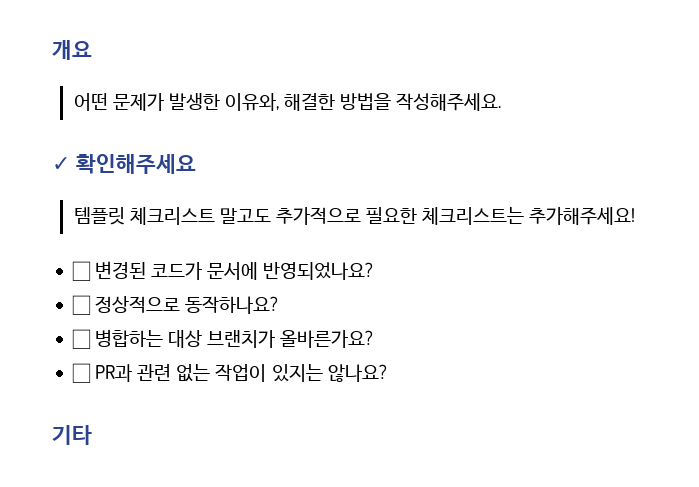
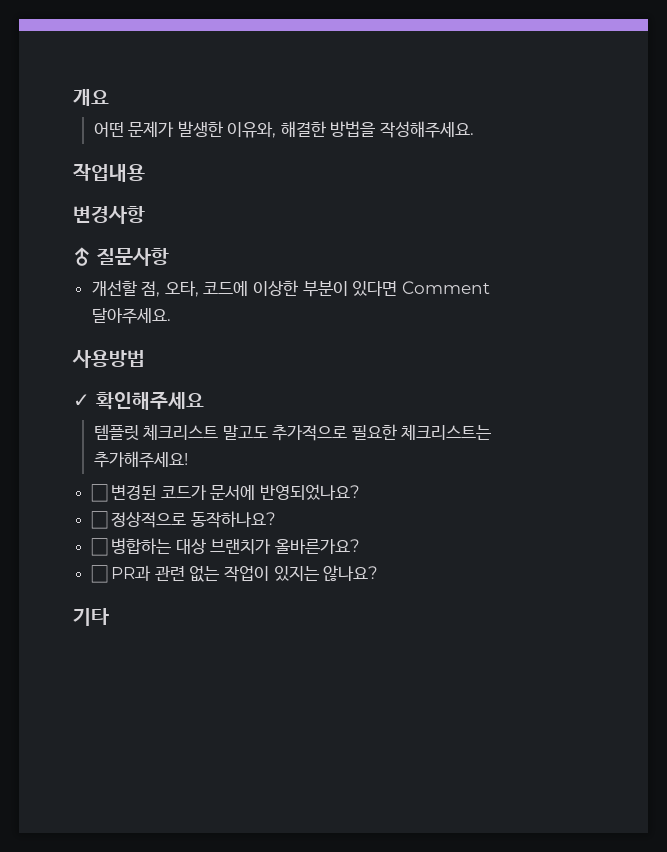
(502, 102) none -> [73,163,145,182] [73,206,145,224] [73,247,169,266] [91,280,490,297] [91,308,171,324] [72,350,145,368] // 작업내용 // 변경사항 // ♂ 질문사항 // 개선할 점, 오타, 코드에 이상한 부분이 있다면 Comment 달아주세요. // 사용방법

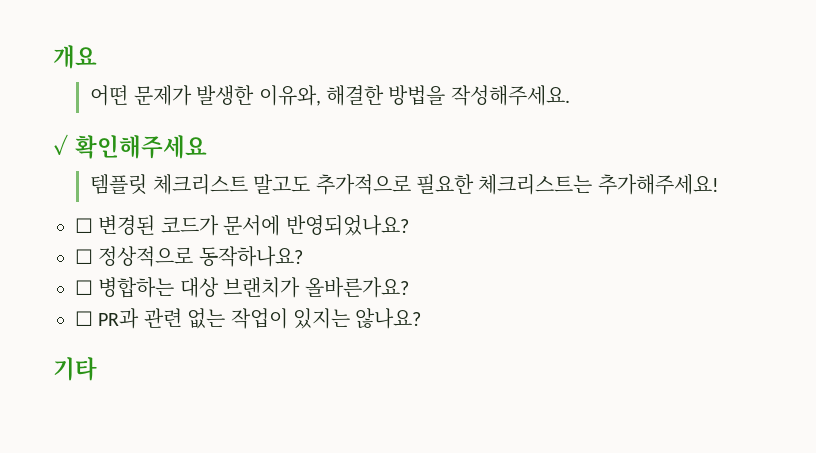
[73,163,145,182] [73,206,145,224] [73,247,169,266] [91,280,490,297] [91,308,171,324] [72,350,145,368] // 작업내용 // 변경사항 // ♂ 질문사항 // 개선할 점, 오타, 코드에 이상한 부분이 있다면 Comment 달아주세요. // 사용방법 -> (570, 95) none

